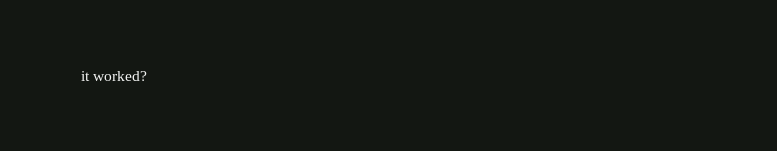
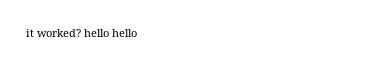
(148, 76) none -> [84,29,137,37] hello hello

